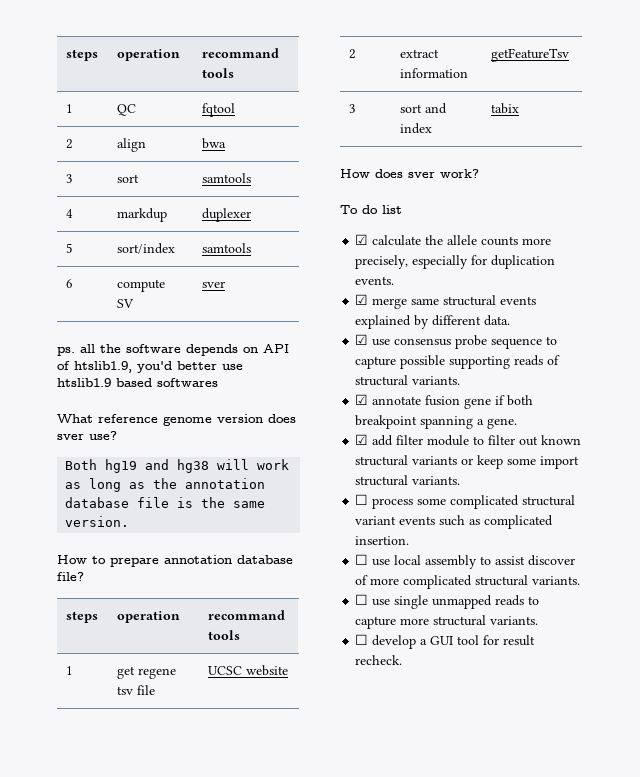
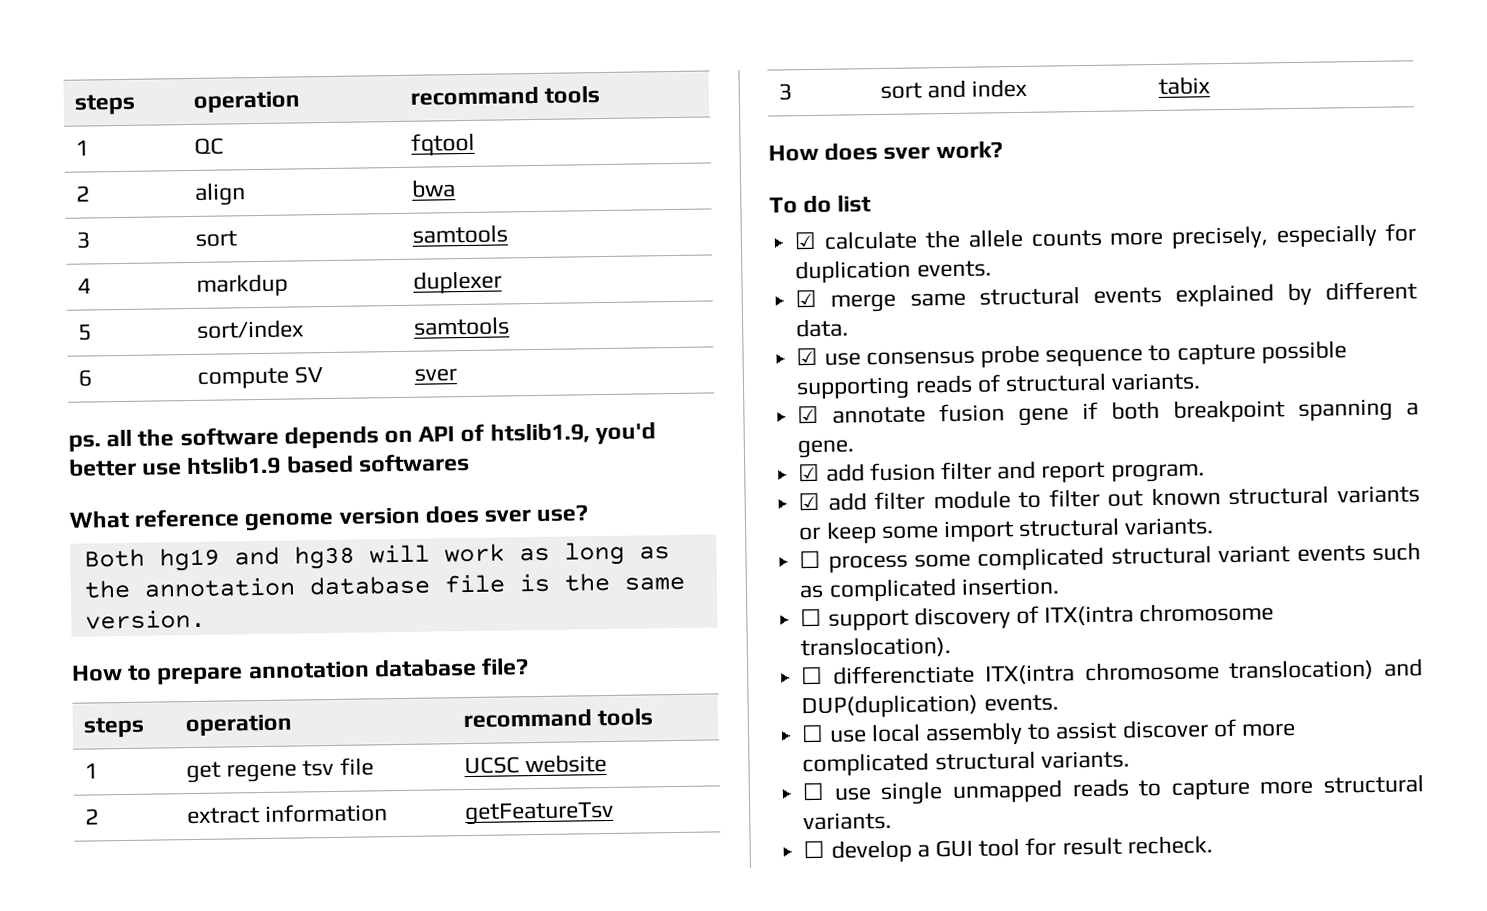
(518, 423) none -> [798,460,1205,483] // ☑ add fusion filter and report program.
(410, 540) none -> [800,602,1275,631] [800,636,952,659] [801,658,1423,685] [801,693,1059,719] // ☐ support discovery of ITX(intra chromosome translocation). // ☐ differenctiate ITX(intra chromosome translocation) and DUP(duplication) events.

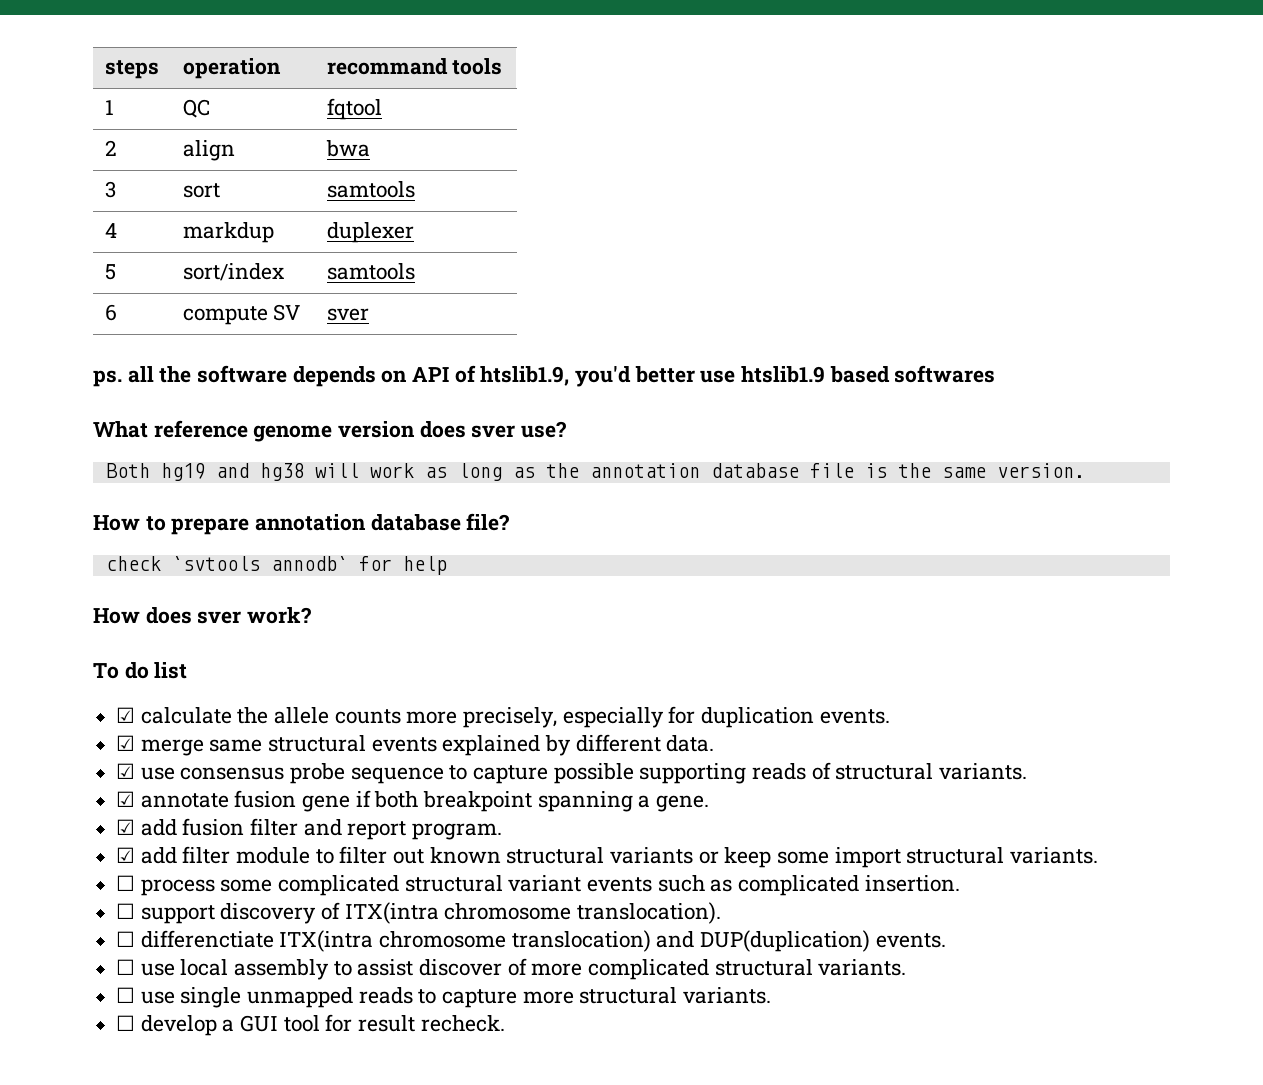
[82,716,145,738] [184,713,292,737] [462,707,654,729] [83,763,98,779] [185,757,374,784] [463,754,608,775] [84,808,99,825] [186,803,389,825] [464,801,614,826] [777,83,792,101] [879,78,1028,99] [1157,76,1210,95] // steps | operation | recommand tools // 1 | get regene tsv file | UCSC website // 2 | extract information | getFeatureTsv // 3 | sort and index | tabix -> [105,556,447,575] // check `svtools annodb` for help

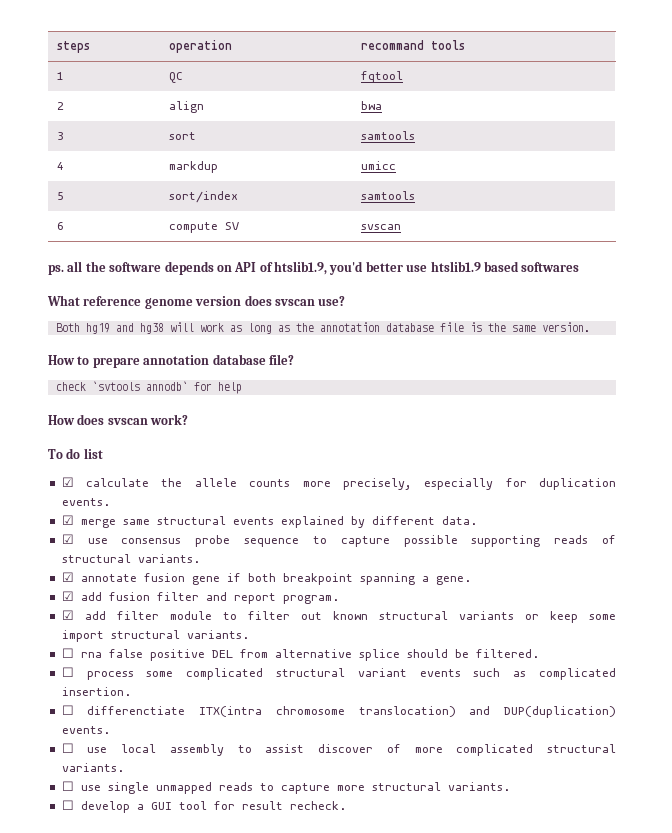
[326,222,414,243] duplexer -> [360,161,396,170] umicc
[326,308,369,321] sver -> [360,224,401,230] svscan
[471,425,516,438] sver -> [274,299,315,306] svscan
[197,611,242,624] sver -> [107,418,148,425] svscan
(1099, 855) none -> [61,648,539,661] // ☐ rna false positive DEL from alternative splice should be filtered.
[116,902,722,924] // ☐ support discovery of ITX(intra chromosome translocation). -> (131, 691) none

